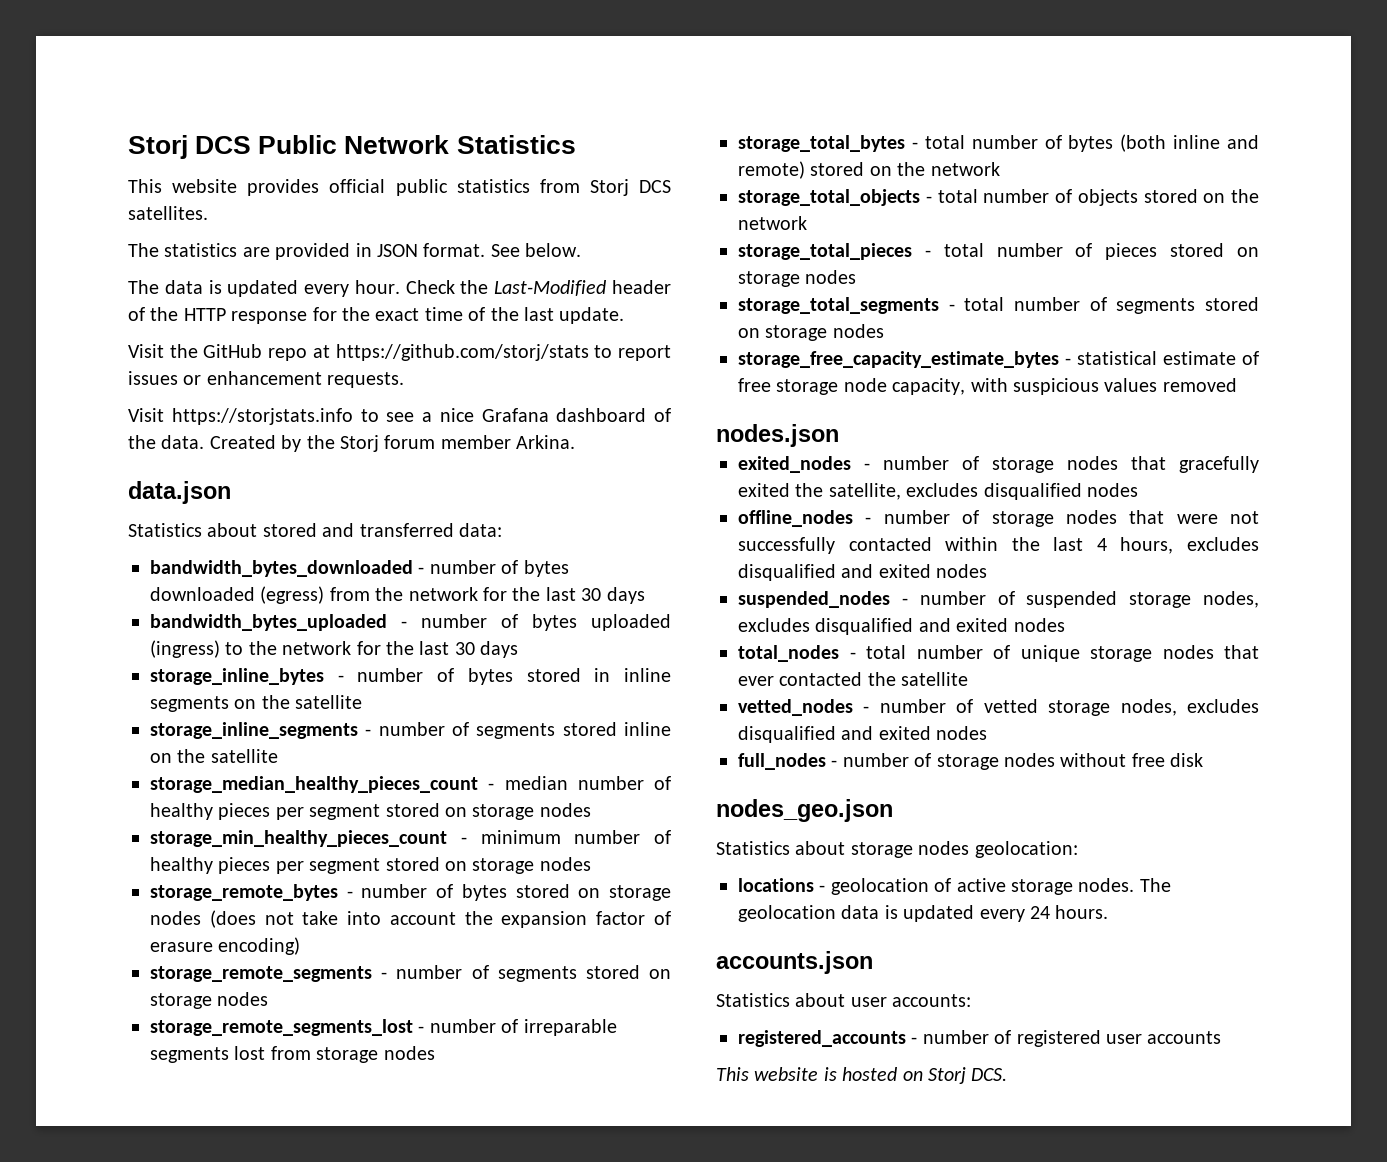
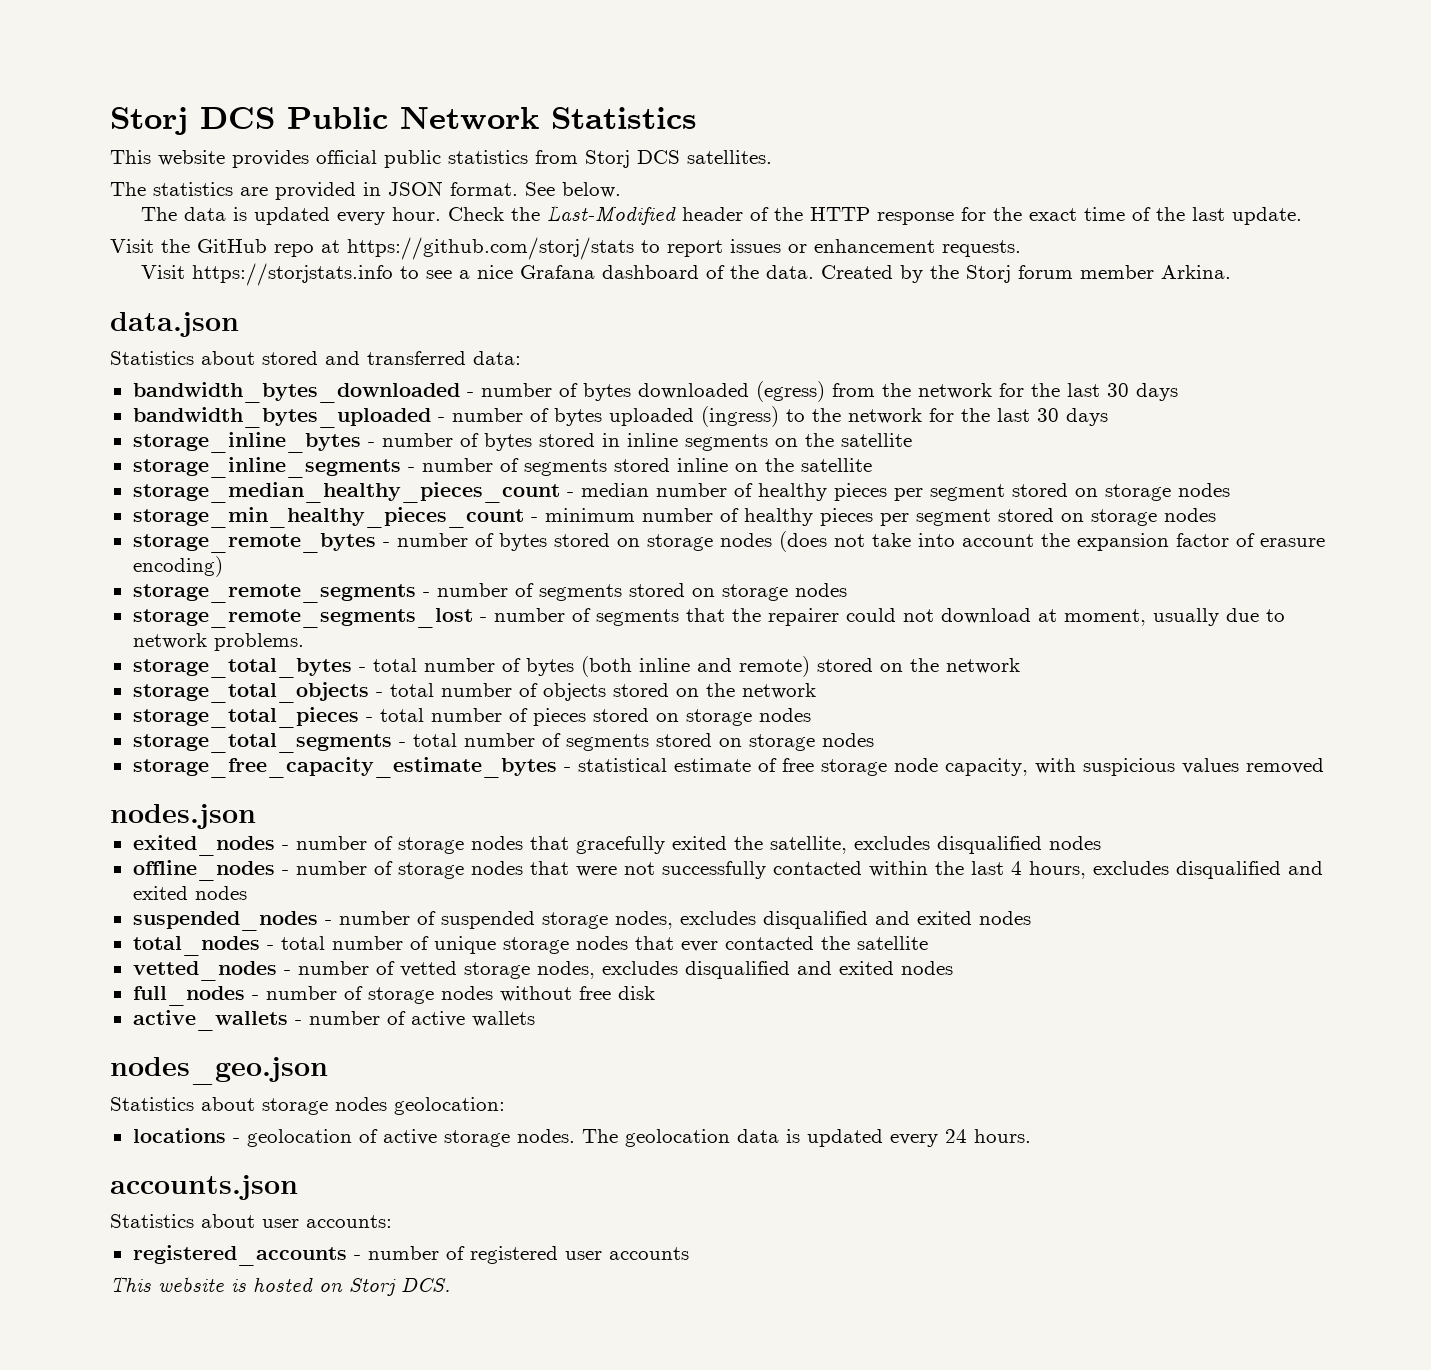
[523,1019,617,1036] [150,1046,435,1063] irreparable segments lost from storage nodes -> [595,608,1285,626] [132,633,304,651] segments that the repairer could not download at moment, usually due to network problems.
(1204, 760) none -> [132,1010,535,1031] // active_wallets - number of active wallets

